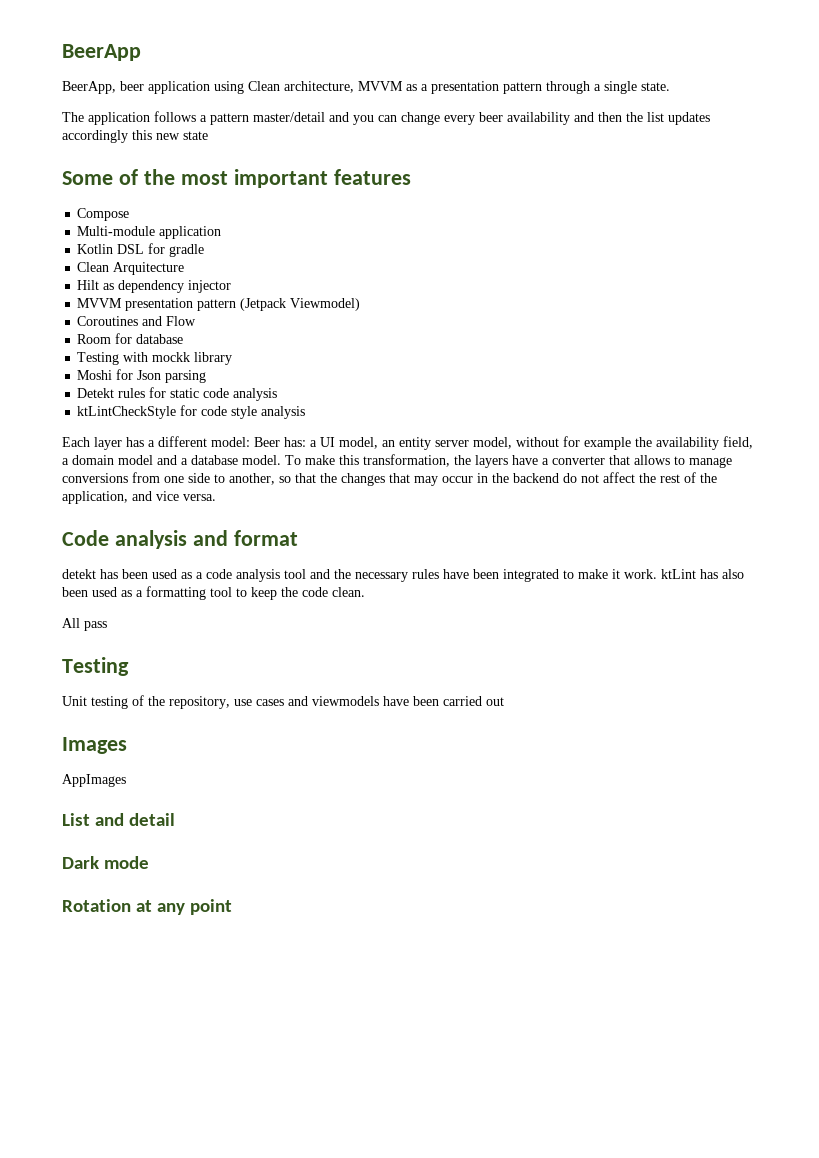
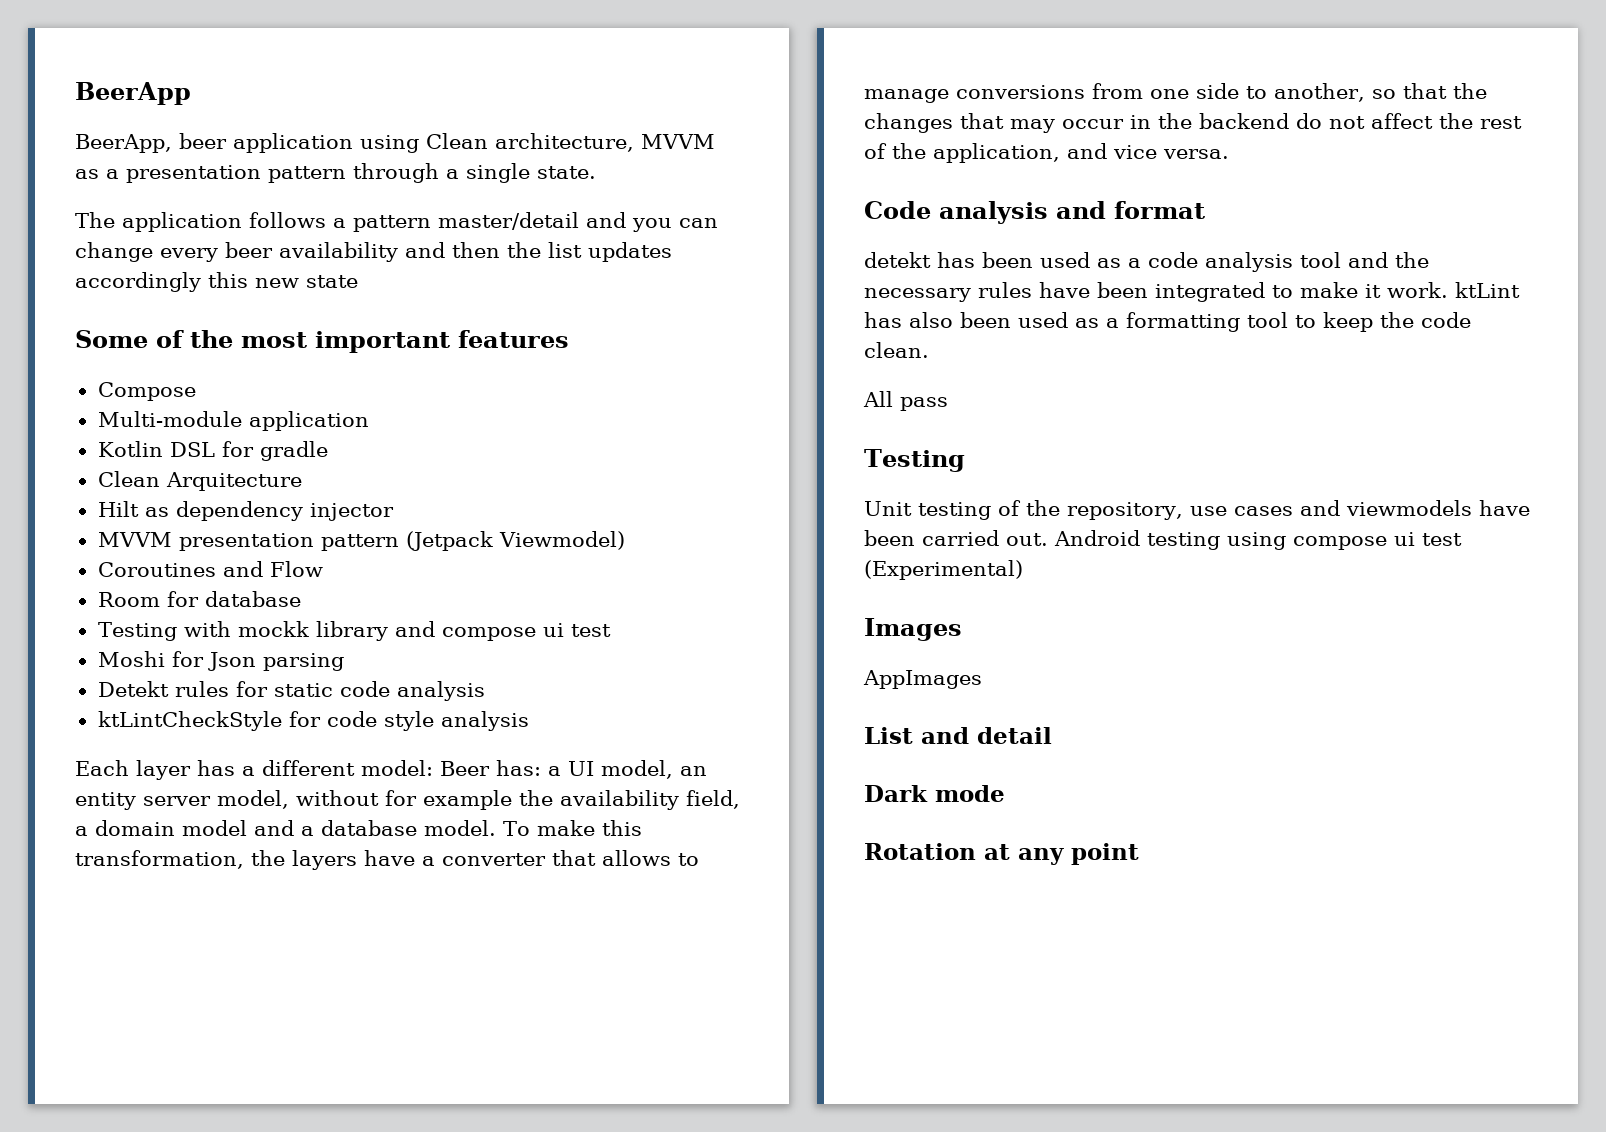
(233, 358) none -> [394,621,611,641] and compose ui test
[486,697,504,706] out -> [1006,530,1462,550] [864,560,1023,580] out. Android testing using compose ui test (Experimental)

